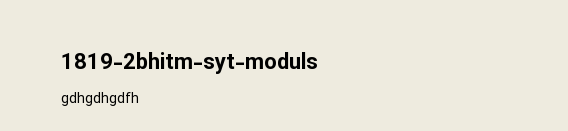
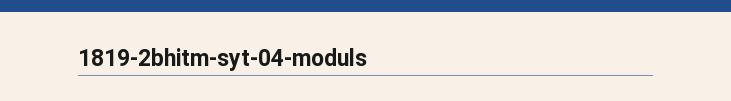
[61,52,318,74] [61,92,139,106] 1819-2bhitm-syt-moduls // gdhgdhgdfh -> [78,48,367,71] 1819-2bhitm-syt-04-moduls

